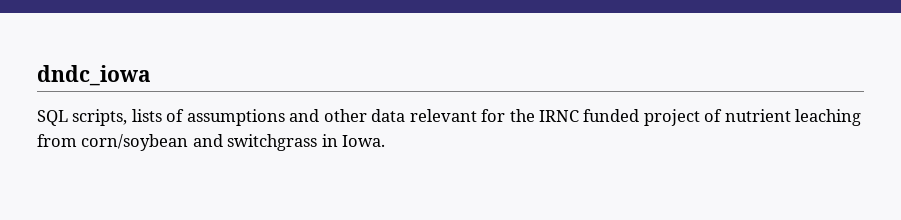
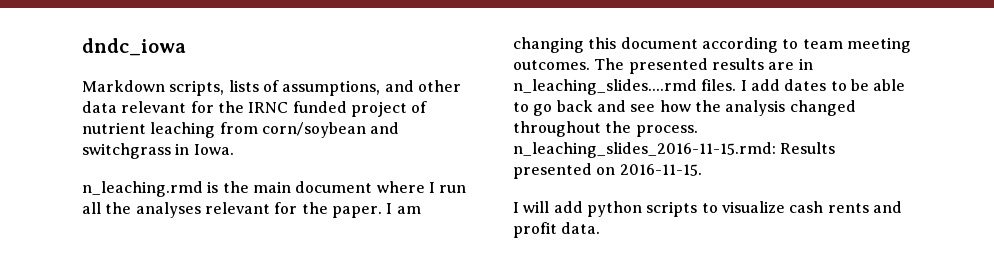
[37,110,68,126] SQL -> [82,80,165,92] Markdown
[186,109,285,126] assumptions -> [282,80,381,96] assumptions,
(386, 141) none -> [82,181,467,197] [82,202,421,218] [513,37,911,53] [513,58,813,74] [513,79,906,95] [513,100,856,116] [513,121,698,137] [513,142,836,158] [513,163,702,179] [513,201,902,217] [513,222,601,238] // n_leaching.rmd is the main document where I run all the analyses relevant for the paper. I am changing this document according to team meeting outcomes. The presented results are in n_leaching_slides....rmd files. I add dates to be able to go back and see how the analysis changed throughout the process. n_leaching_slides_2016-11-15.rmd: Results presented on 2016-11-15. // I will add python scripts to visualize cash rents and profit data.

